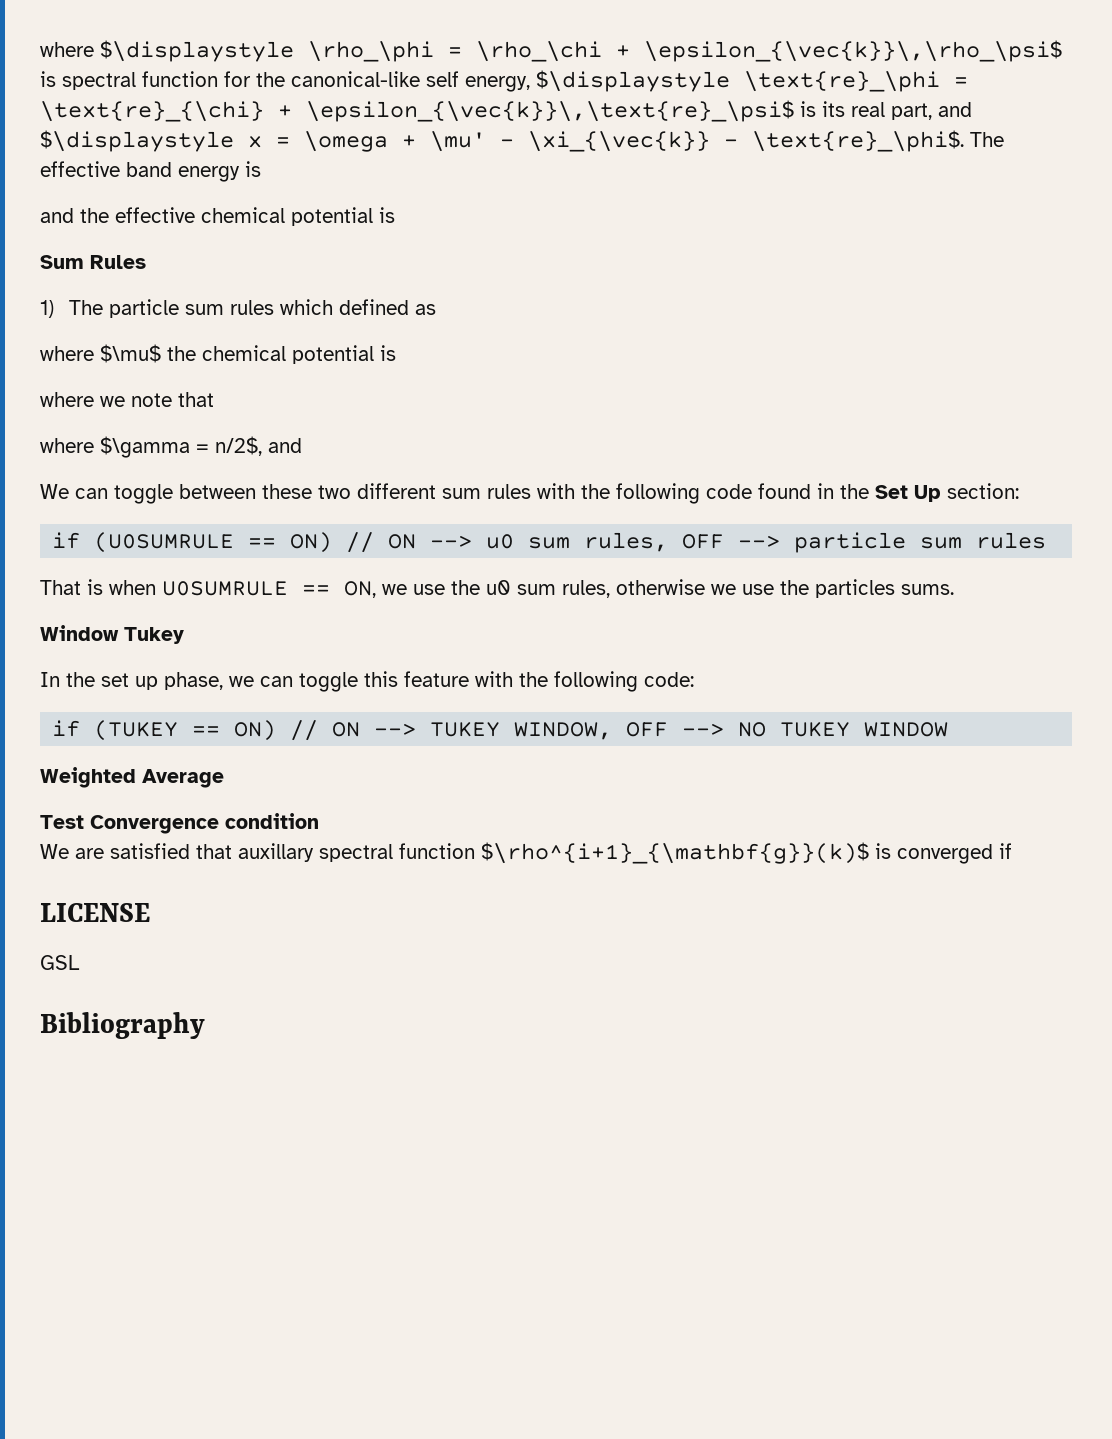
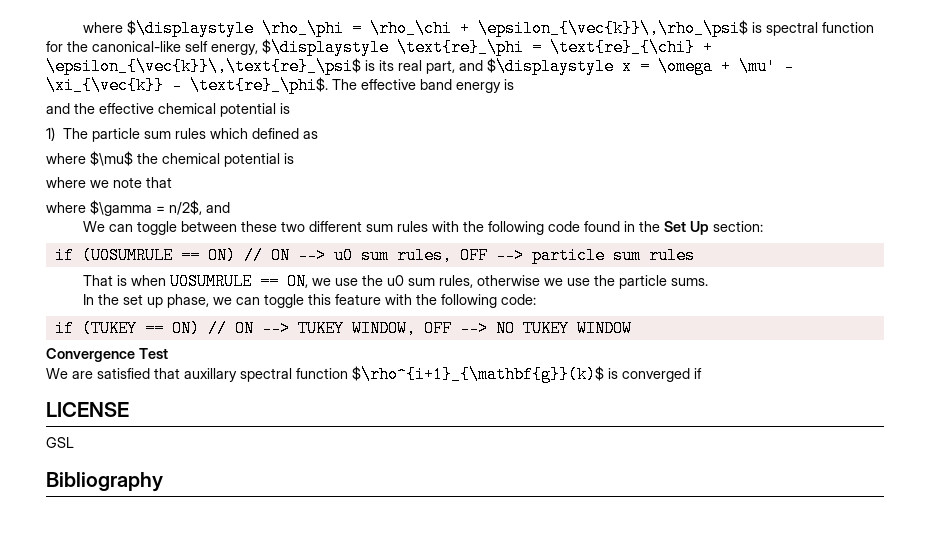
[40,255,146,269] // Sum Rules -> (290, 108) none
[815,579,895,598] particles -> [619,275,668,289] particle
[40,625,184,644] // Window Tukey -> (709, 282) none
[40,767,224,788] Weighted Average // -> [46,348,135,362] Convergence
[90,813,319,834] Convergence condition -> (168, 353) none

